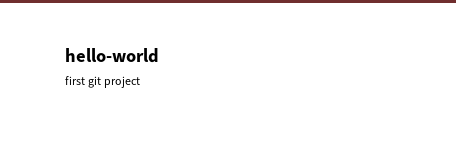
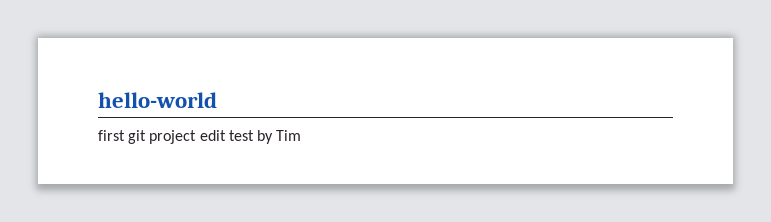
(141, 82) none -> [199,130,302,144] edit test by Tim

